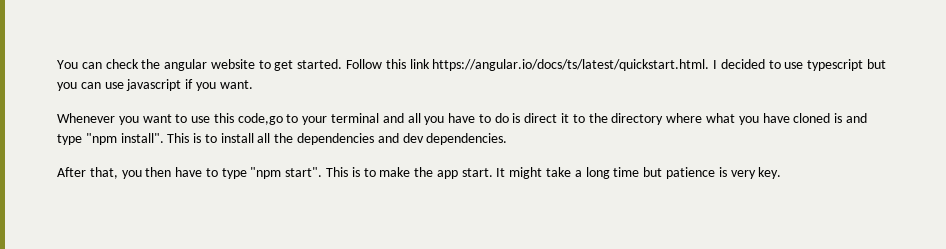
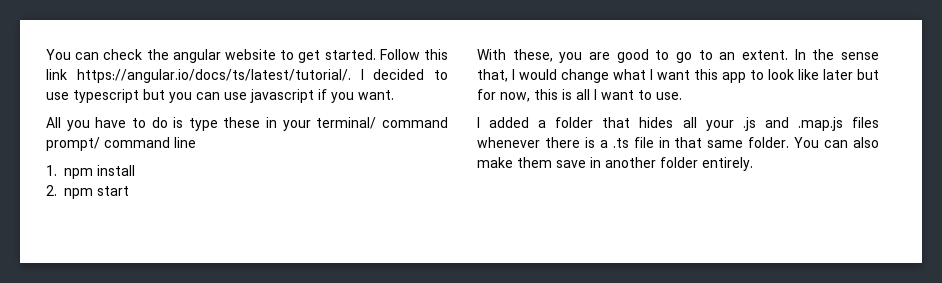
[432,59,710,71] https://angular.io/docs/ts/latest/quickstart.html. -> [76,69,351,83] https://angular.io/docs/ts/latest/tutorial/.
[57,113,421,125] Whenever you want to use this code,go to your terminal and all -> [46,117,61,128] All
[524,113,867,125] [57,133,508,145] [57,167,782,179] direct it to the directory where what you have cloned is and type "npm install". This is to install all the dependencies and dev dependencies. // After that, you then have to type "npm start". This is to make the app start. It might take a long time but patience is very key. -> [188,117,448,131] [46,137,196,151] [46,165,136,179] [46,185,130,199] [477,49,879,63] [477,69,879,83] [477,89,682,102] [477,117,879,131] [477,137,879,148] [477,157,753,171] type these in your terminal/ command prompt/ command line // 1. npm install // 2. npm start // With these, you are good to go to an extent. In the sense that, I would change what I want this app to look like later but for now, this is all I want to use. // I added a folder that hides all your .js and .map.js files whenever there is a .ts file in that same folder. You can also make them save in another folder entirely.

